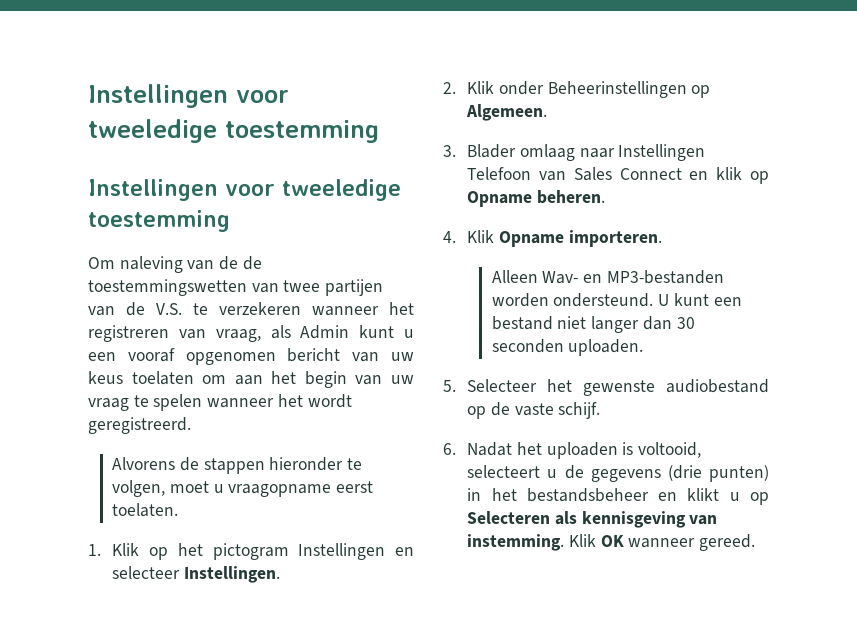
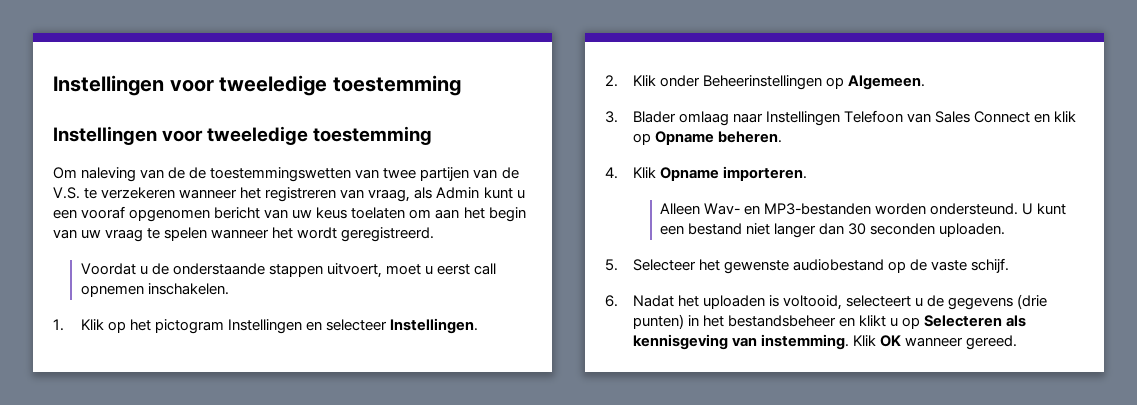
[112,457,363,474] [112,480,374,497] [112,503,179,517] Alvorens de stappen hieronder te volgen, moet u vraagopname eerst toelaten. -> [80,263,496,278] [80,283,229,297] Voordat u de onderstaande stappen uitvoert, moet u eerst call opnemen inschakelen.

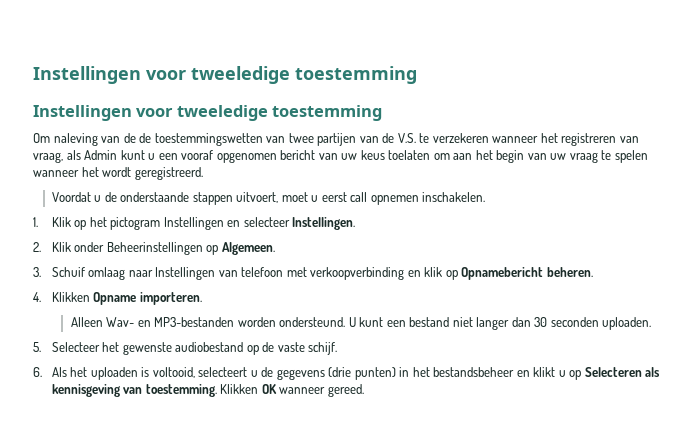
[632,111,676,123] Blader -> [51,267,85,277] Schuif
[843,110,1030,123] Telefoon van Sales Connect -> [218,267,405,280] van telefoon met verkoopverbinding
[654,131,714,145] Opname -> [461,267,544,280] Opnamebericht
[632,167,656,178] Klik -> [51,292,90,302] Klikken
[632,295,674,307] Nadat -> [51,367,67,377] Als
[760,334,876,350] instemming. Klik -> [145,384,259,397] toestemming. Klikken

